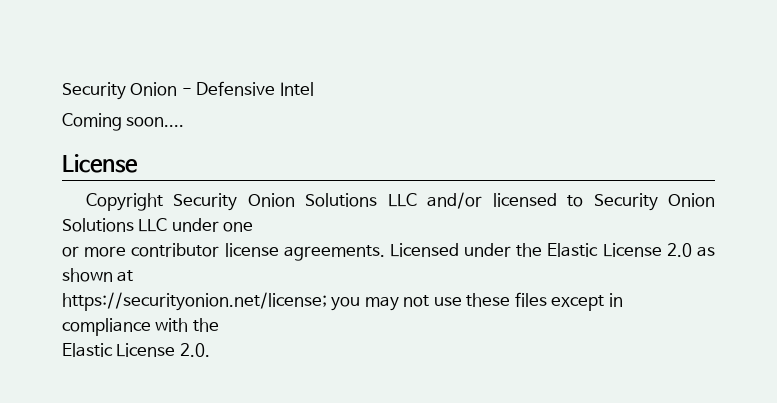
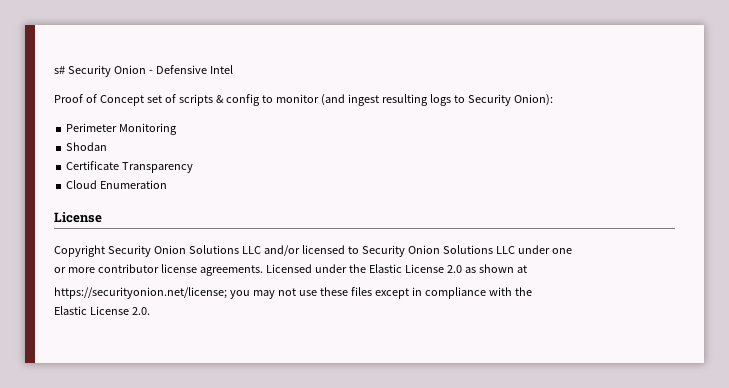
(62, 91) none -> [54,66,65,74] s#
[62,113,185,131] Coming soon.... -> [54,94,553,106] [66,123,178,135] [66,142,108,151] [66,161,194,173] [66,180,168,189] Proof of Concept set of scripts & config to monitor (and ingest resulting logs to Security Onion): // Perimeter Monitoring // Shodan // Certificate Transparency // Cloud Enumeration

